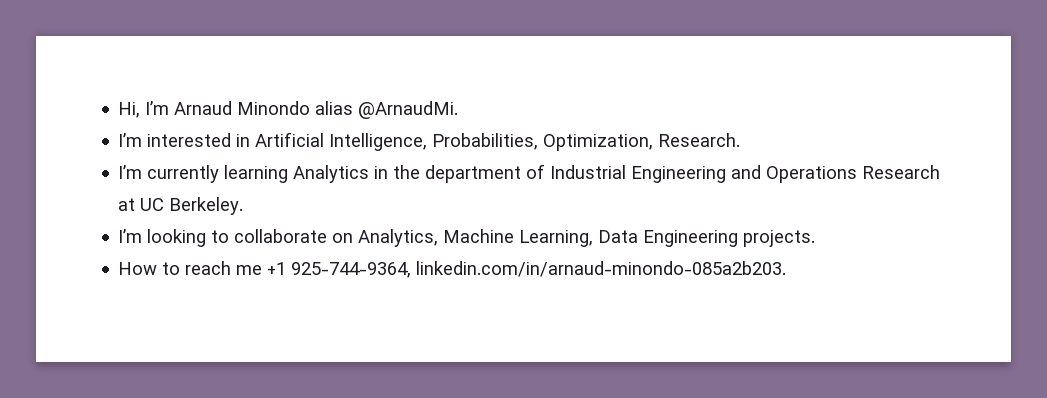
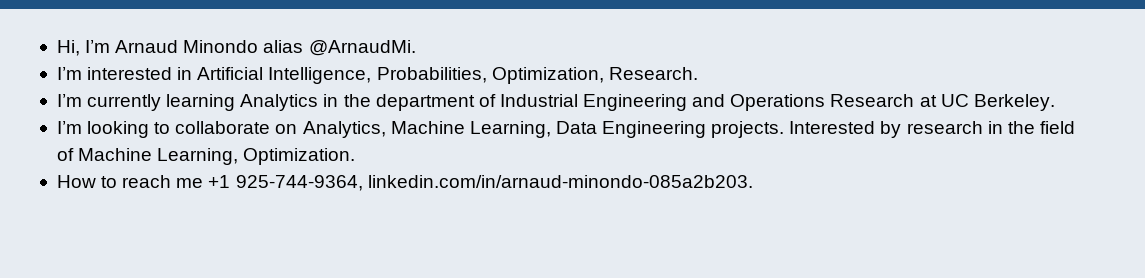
(816, 238) none -> [789,121,1075,138] [56,148,356,165] Interested by research in the field of Machine Learning, Optimization.

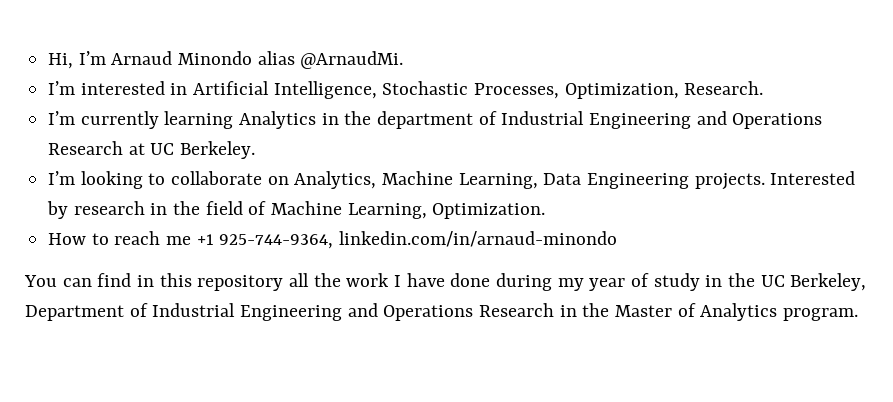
[376,67,487,83] Probabilities, -> [382,81,560,99] Stochastic Processes,
[367,175,753,188] linkedin.com/in/arnaud-minondo-085a2b203. -> [339,231,618,247] [24,273,867,291] [25,303,859,321] linkedin.com/in/arnaud-minondo // You can find in this repository all the work I have done during my year of study in the UC Berkeley, Department of Industrial Engineering and Operations Research in the Master of Analytics program.

